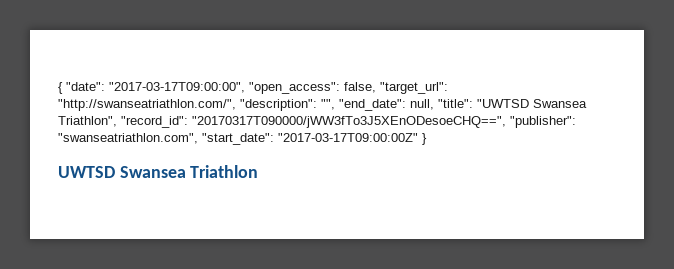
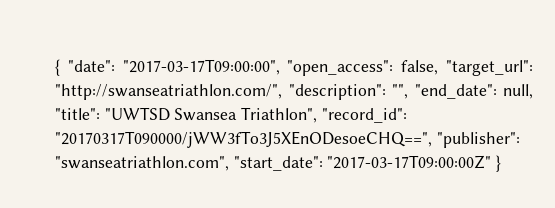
[58,165,259,178] // UWTSD Swansea Triathlon -> (502, 163) none

